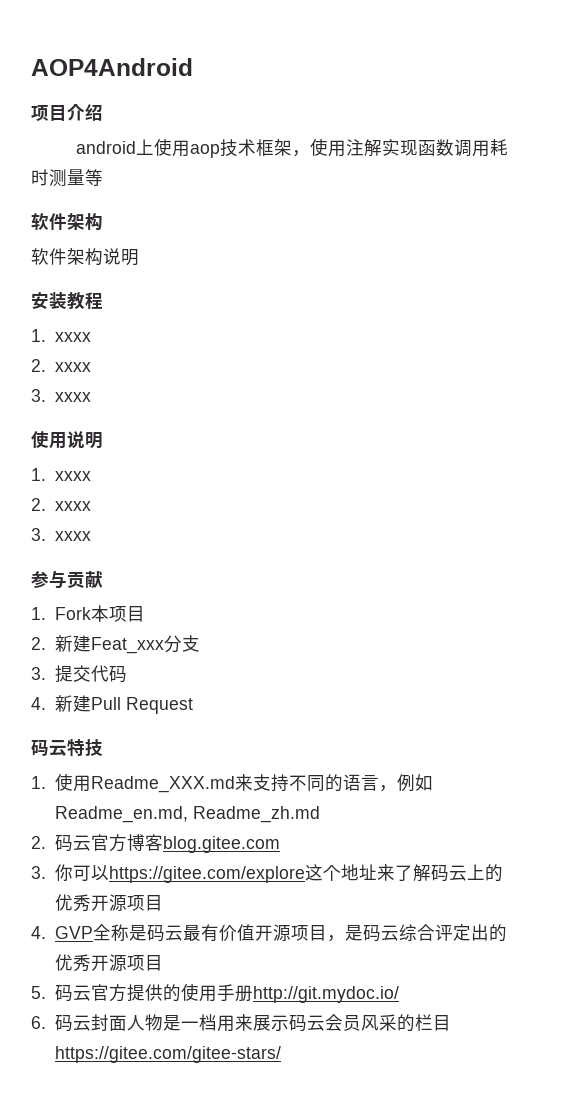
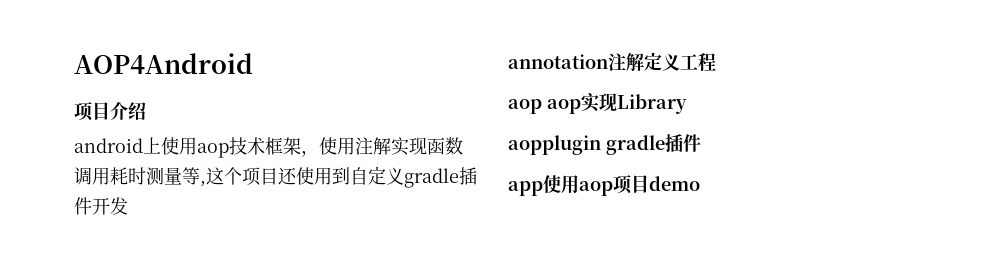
[31,213,103,231] [31,248,139,266] [31,292,103,310] [31,329,91,342] [31,359,91,372] [31,389,91,402] [31,431,103,449] [31,468,91,481] [31,498,91,511] [31,528,91,541] [31,570,103,589] [31,605,145,622] [31,635,200,654] [31,665,127,683] [31,695,193,714] [31,739,103,757] [31,773,433,793] [54,806,320,823] [31,834,280,853] [31,864,503,883] [54,894,163,912] [31,924,507,942] [54,954,163,972] [31,983,399,1003] [31,1014,451,1032] [54,1046,281,1063] // 软件架构 // 软件架构说明 // 安装教程 // 1. xxxx // 2. xxxx // 3. xxxx // 使用说明 // 1. xxxx // 2. xxxx // 3. xxxx // 参与贡献 // 1. Fork本项目 // 2.新建Feat_xxx分支 // 3.提交代码 // 4.新建Pull Request // 码云特技 // 1.使用Readme_XXX.md来支持不同的语言，例如Readme_en.md, Readme_zh.md // 2.码云官方博客blog.gitee.com // 3.你可以https://gitee.com/explore这个地址来了解码云上的优秀开源项目 // 4. GVP全称是码云最有价值开源项目，是码云综合评定出的优秀开源项目 // 5.码云官方提供的使用手册http://git.mydoc.io/ // 6.码云封面人物是一档用来展示码云会员风采的栏目https://gitee.com/gitee-stars/ -> [200,166,477,188] [74,197,128,215] [508,52,716,72] [508,93,687,114] [508,134,701,155] [508,175,700,196] ,这个项目还使用到自定义gradle插件开发 // annotation注解定义工程 // aop aop实现Library // aopplugin gradle插件 // app使用aop项目demo

